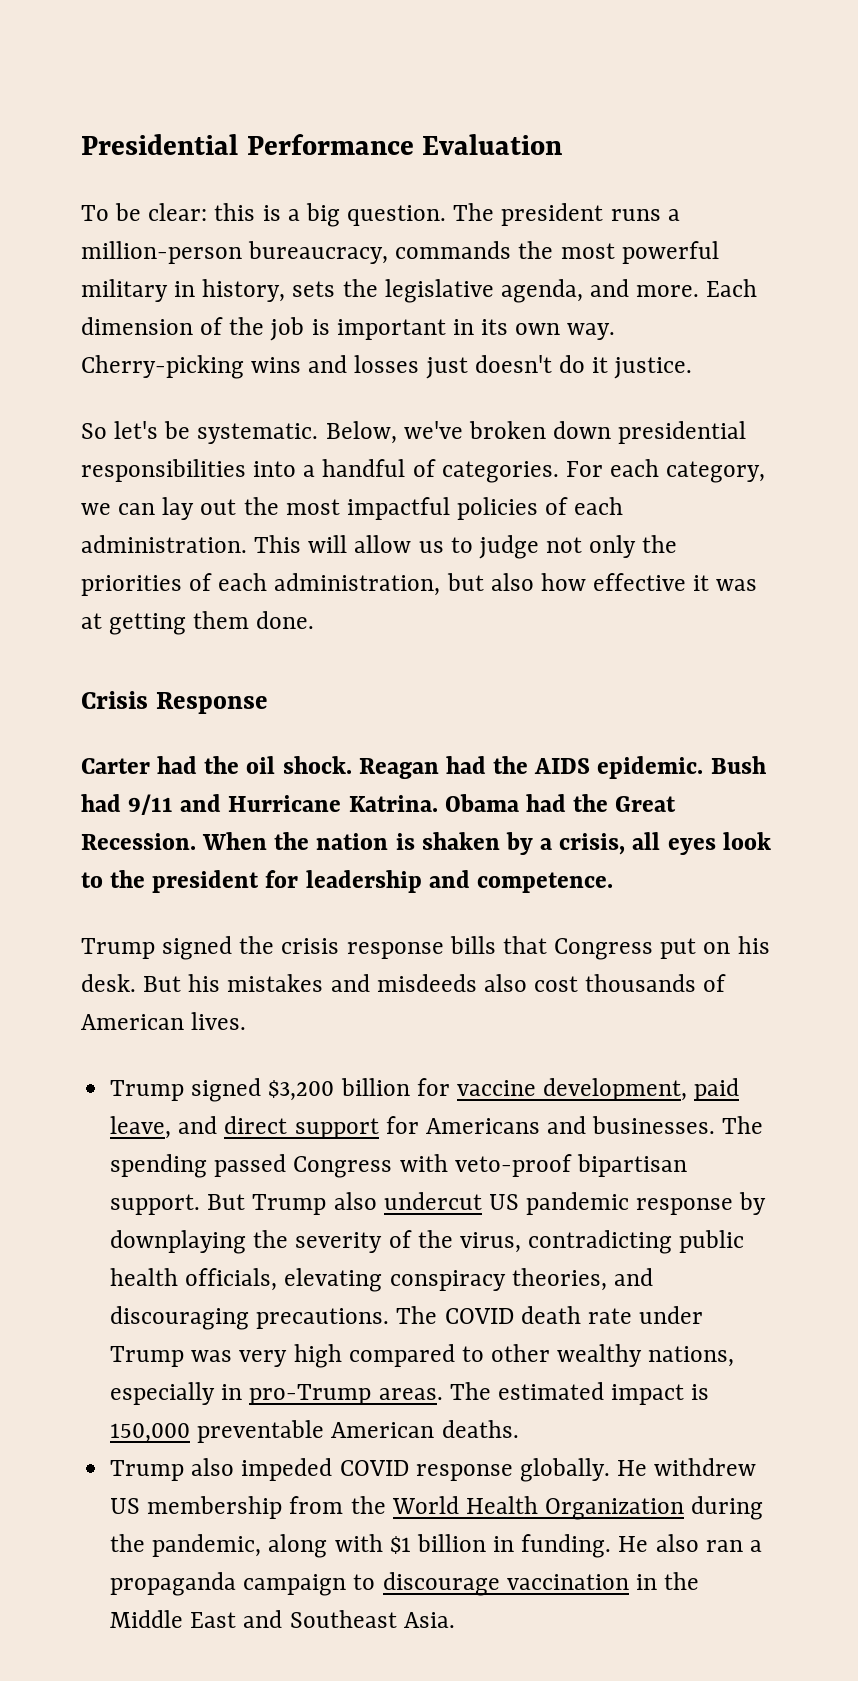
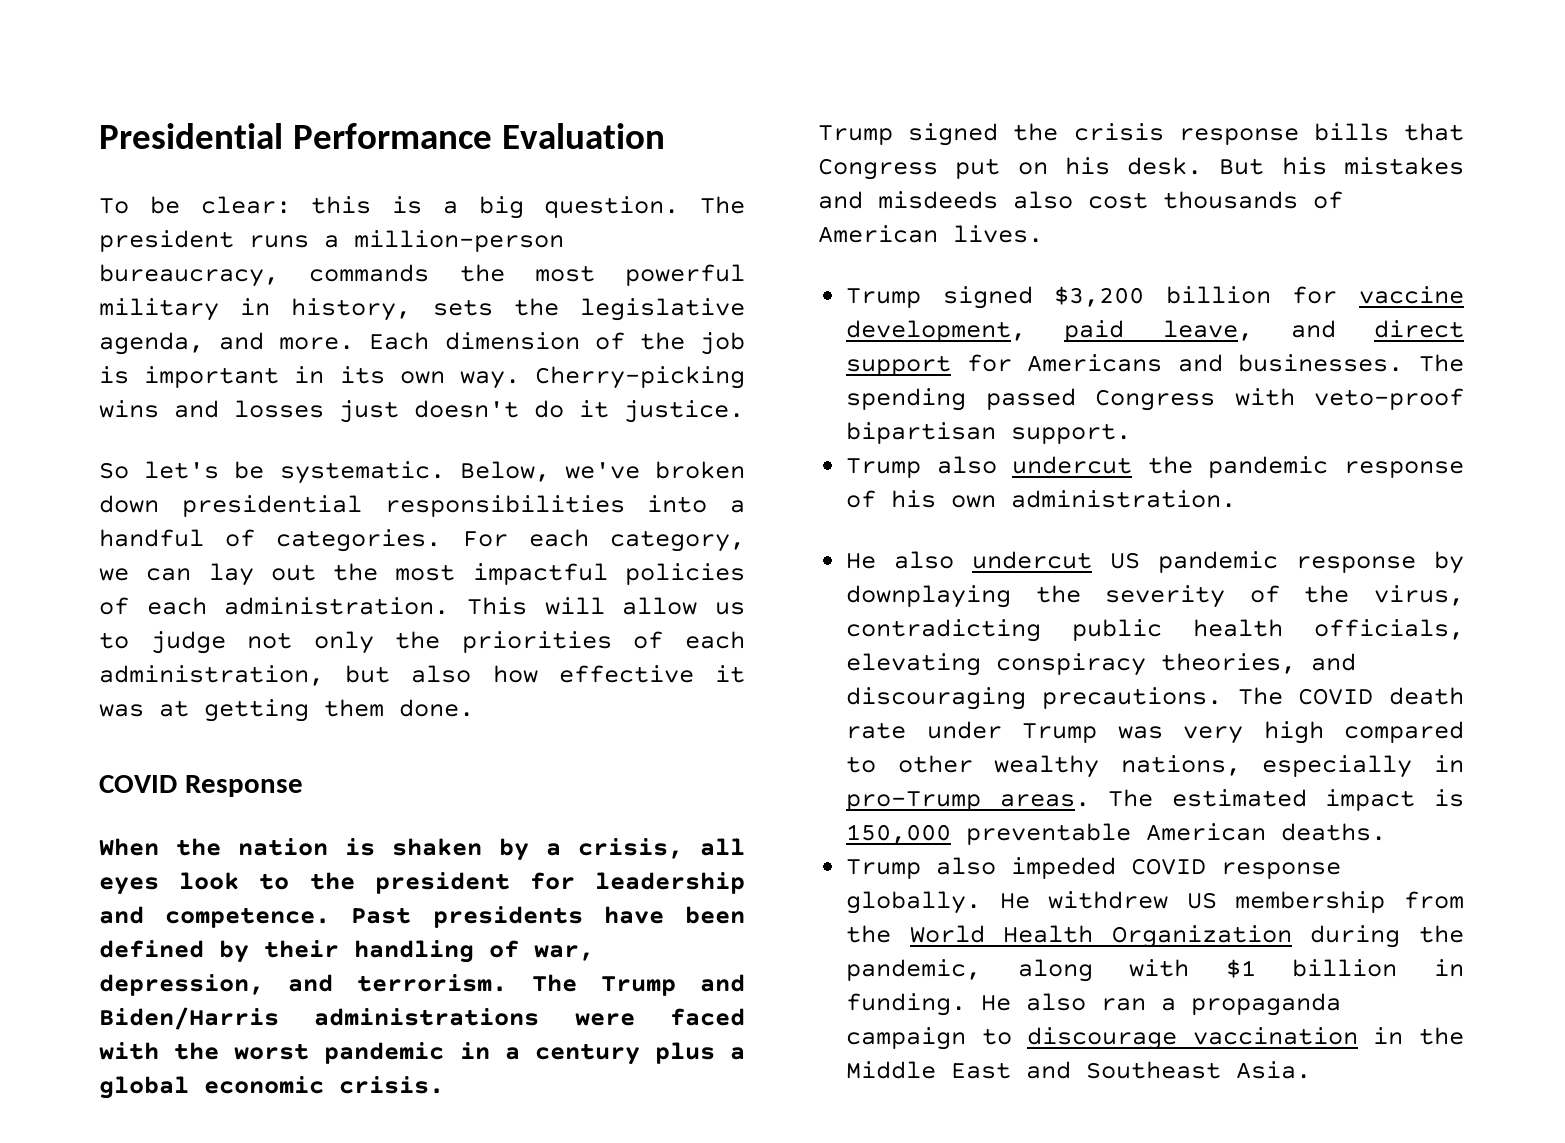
[81,691,148,709] Crisis -> [99,775,177,793] COVID
[81,756,766,779] [81,794,677,815] [81,833,196,850] Carter had the oil shock. Reagan had the AIDS epidemic. Bush had 9/11 and Hurricane Katrina. Obama had the Great Recession. -> (303, 786) none
(613, 882) none -> [351,906,745,928] [99,940,594,963] [99,974,745,996] [99,1007,745,1030] [99,1042,745,1065] [99,1076,444,1099] Past presidents have been defined by their handling of war, depression, and terrorism. The Trump and Biden/Harris administrations were faced with the worst pandemic in a century plus a global economic crisis.
[207,1194,246,1210] But -> (1132, 433) //
(482, 1201) none -> [1147,456,1464,478] [846,490,1237,508] [846,551,1093,569] the pandemic response of his own administration. // He also undercut

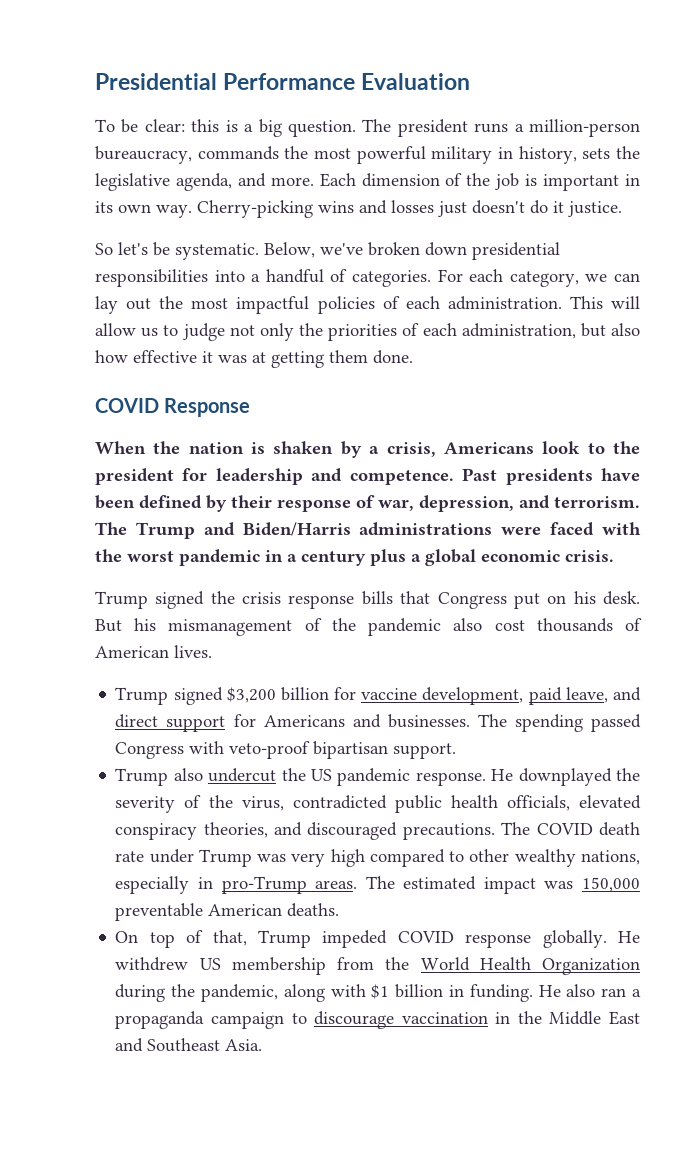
[700,838,745,856] [99,877,159,895] all eyes -> [443,442,534,454] Americans
[354,940,474,963] handling -> [277,499,351,512] response
[1344,157,1464,175] [818,191,998,209] mistakes and misdeeds -> [168,618,442,636] mismanagement of the pandemic
[1208,456,1464,478] [846,490,1237,508] [846,551,1464,574] [846,585,1012,608] pandemic response of his own administration. // He also undercut US pandemic response by downplaying -> [310,768,612,786] US pandemic response. He downplayed
[846,619,1042,642] contradicting -> [292,795,387,809] contradicted
[846,653,982,676] elevating -> [579,795,641,809] elevated
[846,687,1027,710] discouraging -> [307,822,398,840] discouraged
[1434,789,1464,807] is -> [544,881,574,889] was
[846,857,997,879] Trump also -> [115,930,311,948] On top of that, Trump

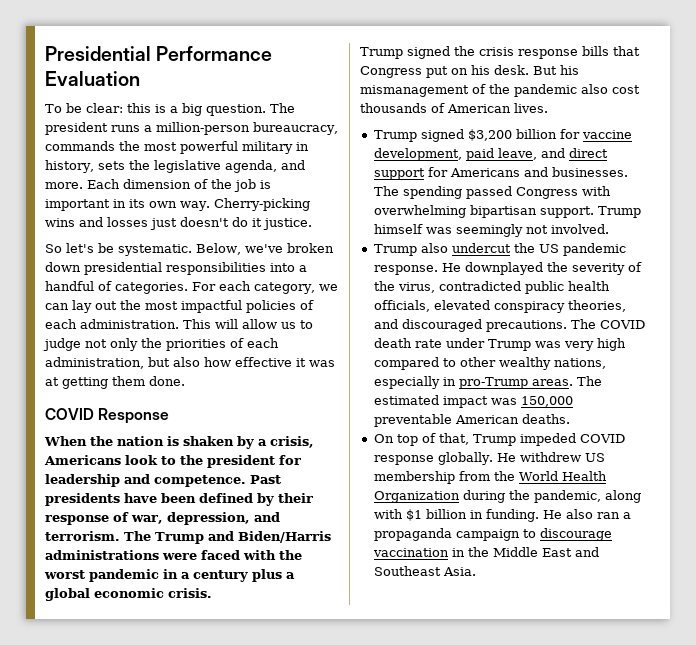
[229,741,311,759] veto-proof -> [373,205,466,218] overwhelming
(457, 751) none -> [597,206,641,218] [373,224,609,237] Trump himself was seemingly not involved.

